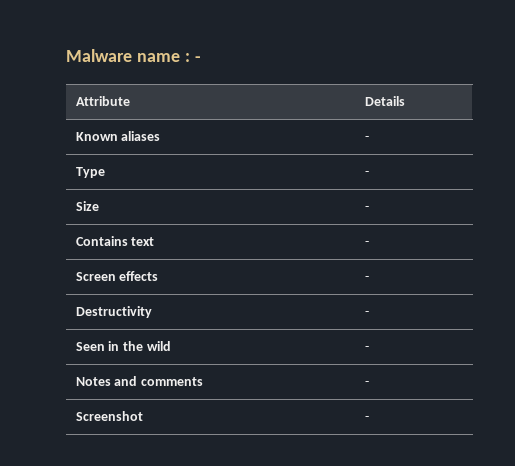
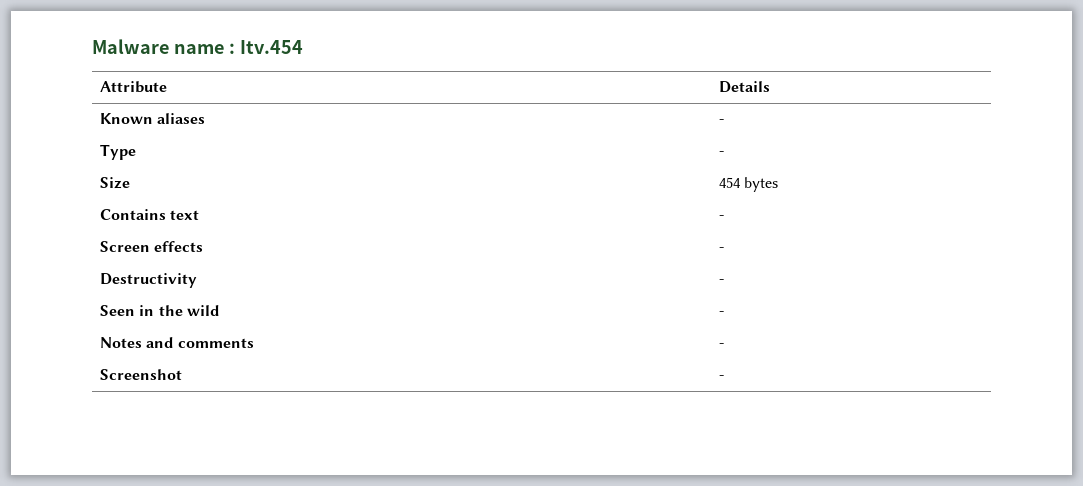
[194,56,201,62] - -> [239,40,303,54] Itv.454
[364,206,369,211] - -> [719,177,779,192] 454 bytes

